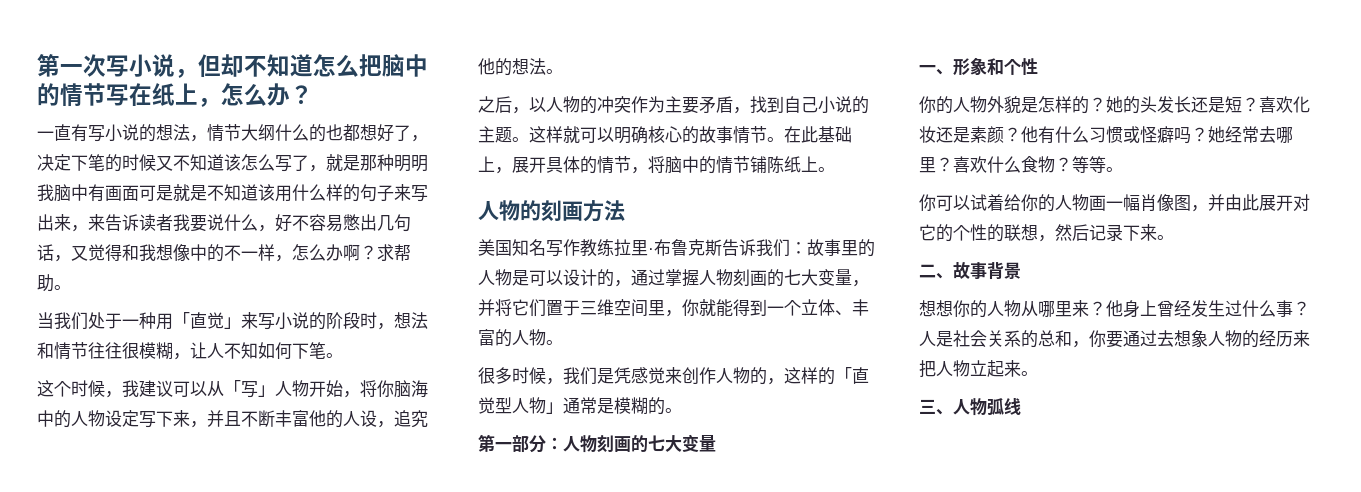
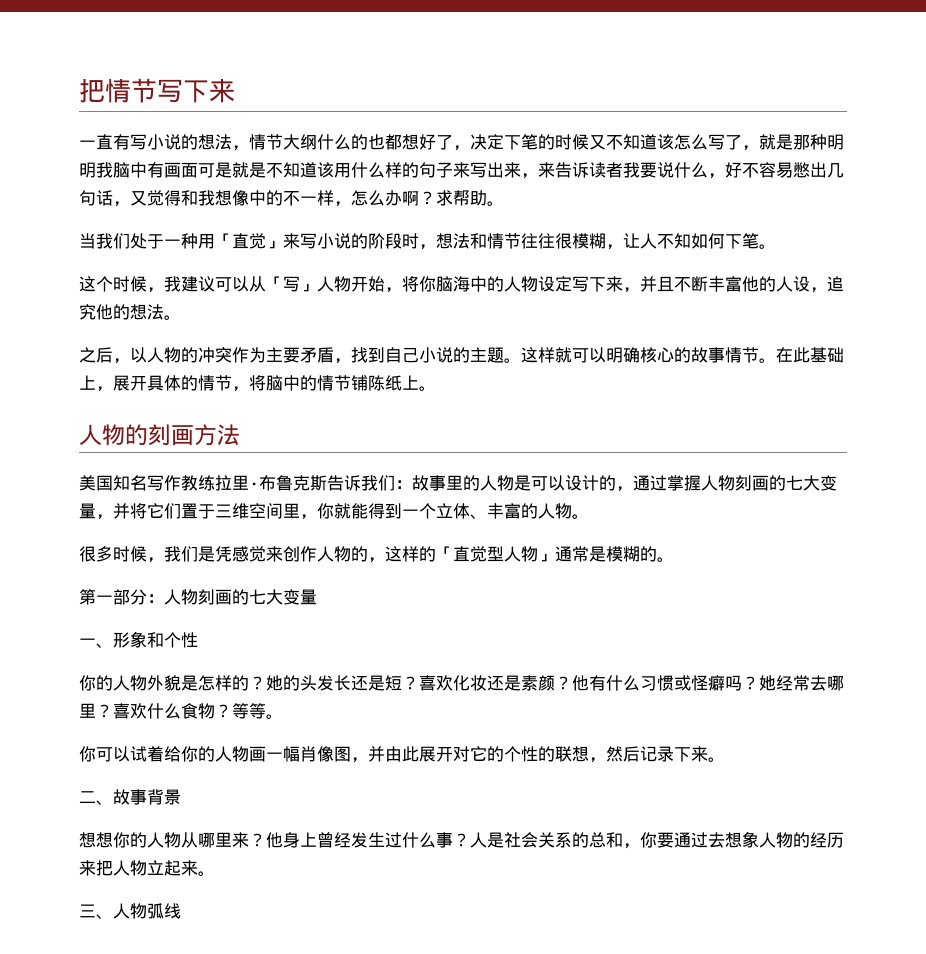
[37,54,428,78] [37,83,313,107] 第一次写小说，但却不知道怎么把脑中的情节写在纸上，怎么办？ -> [79,78,235,103] 把情节写下来

